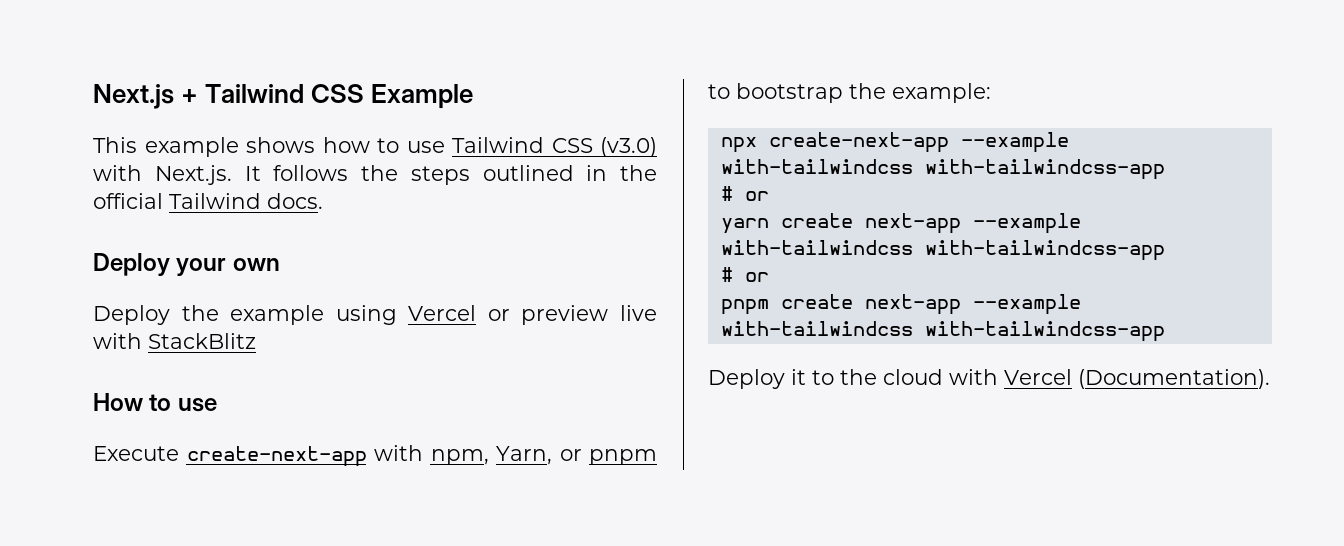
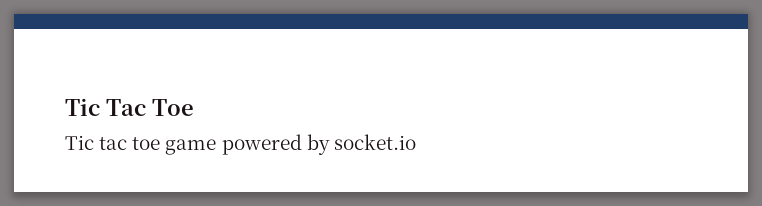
[93,84,474,109] [93,137,657,157] [93,165,657,185] [93,193,323,209] [93,253,280,276] [93,305,657,325] [93,333,256,349] [93,393,217,412] [93,445,657,467] [708,83,991,103] [720,132,1069,153] [720,159,1165,180] [720,186,769,201] [720,213,1081,234] [720,240,1165,261] [720,267,769,282] [720,294,1081,315] [720,321,1165,342] [708,369,1270,389] Next.js + Tailwind CSS Example // This example shows how to use Tailwind CSS (v3.0) with Next.js. It follows the steps outlined in the official Tailwind docs. // Deploy your own // Deploy the example using Vercel or preview live with StackBlitz // How to use // Execute create-next-app with npm, Yarn, or pnpm to bootstrap the example: // npx create-next-app --example with-tailwindcss with-tailwindcss-app // # or // yarn create next-app --example with-tailwindcss with-tailwindcss-app // # or // pnpm create next-app --example with-tailwindcss with-tailwindcss-app // Deploy it to the cloud with Vercel (Documentation). -> [65,98,194,116] [65,134,416,155] Tic Tac Toe // Tic tac toe game powered by socket.io

